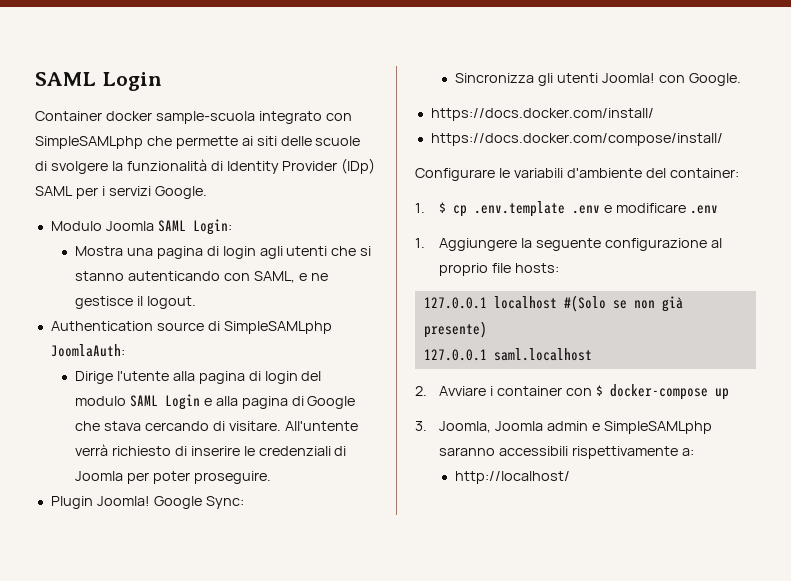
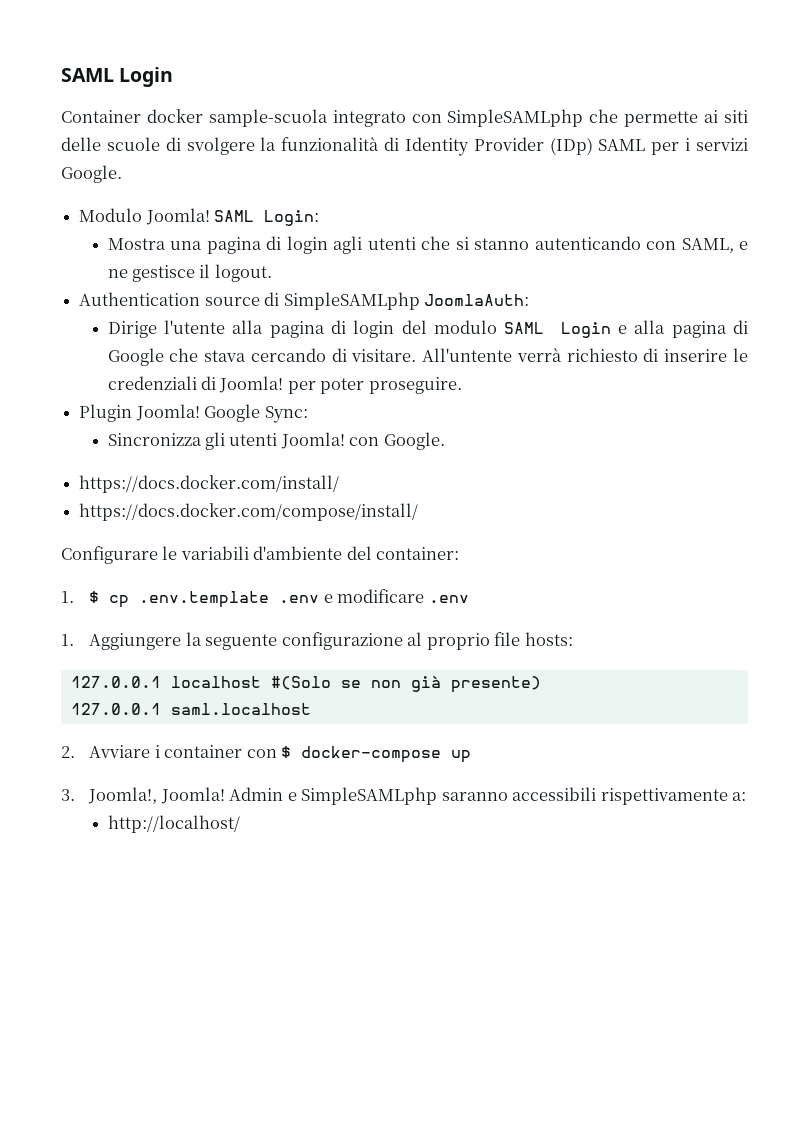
[105,221,154,231] Joomla -> [145,208,210,225] Joomla!
[74,471,123,481] Joomla -> [219,376,284,393] Joomla!
[438,421,588,433] Joomla, Joomla admin -> [88,787,284,804] Joomla!, Joomla! Admin

